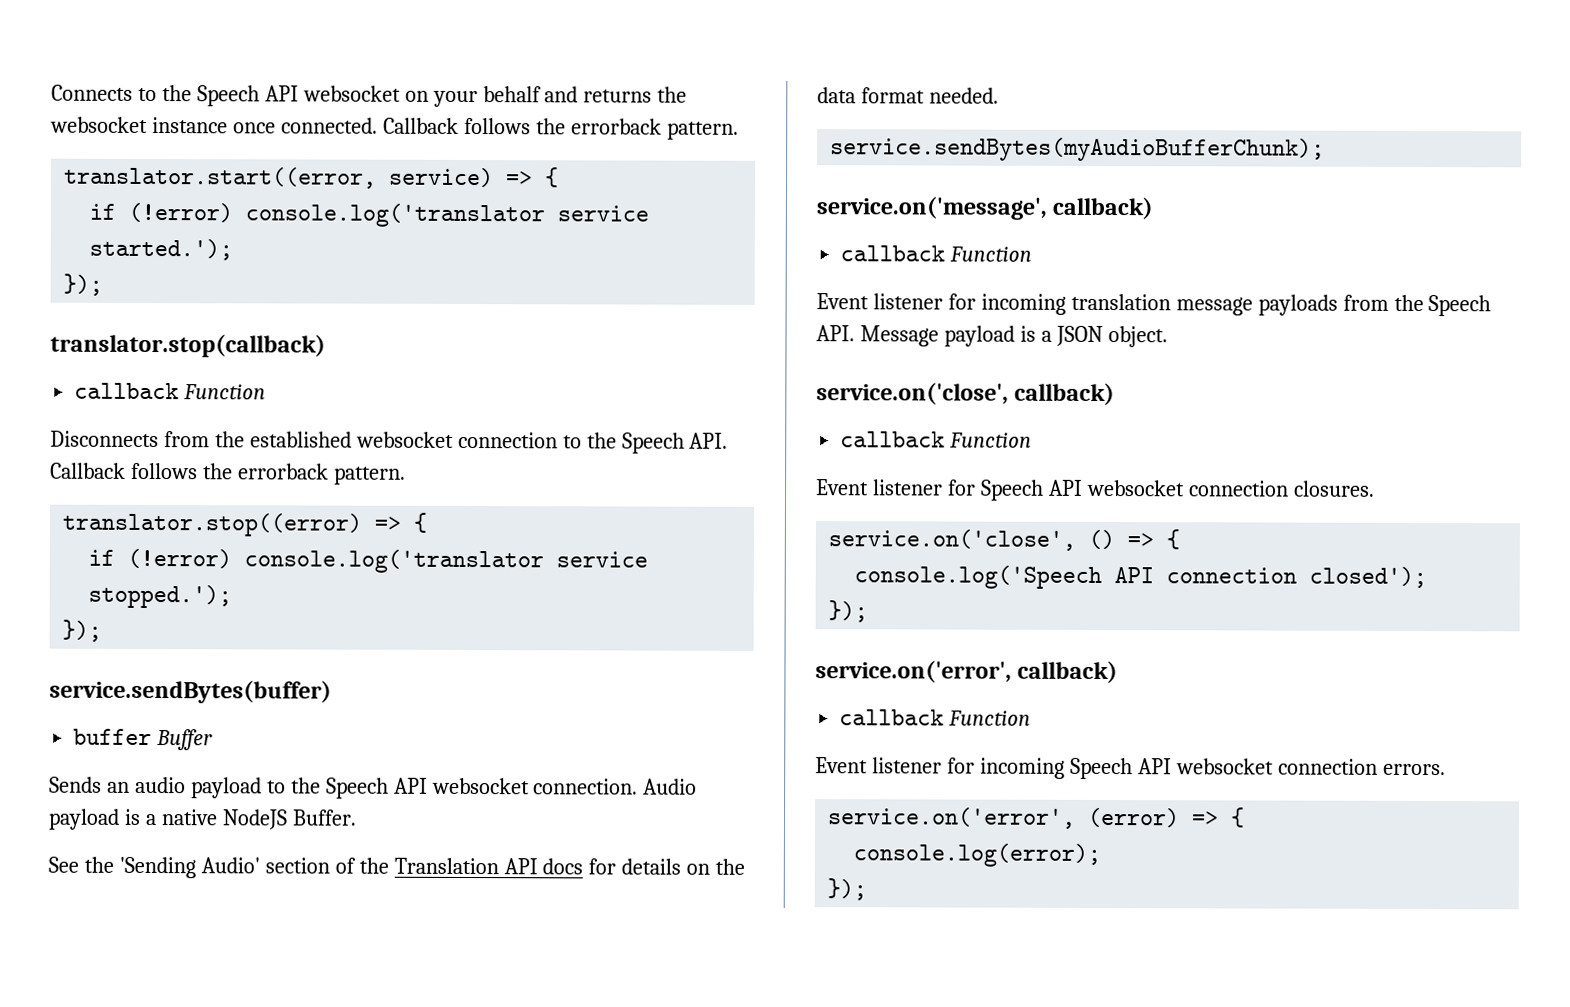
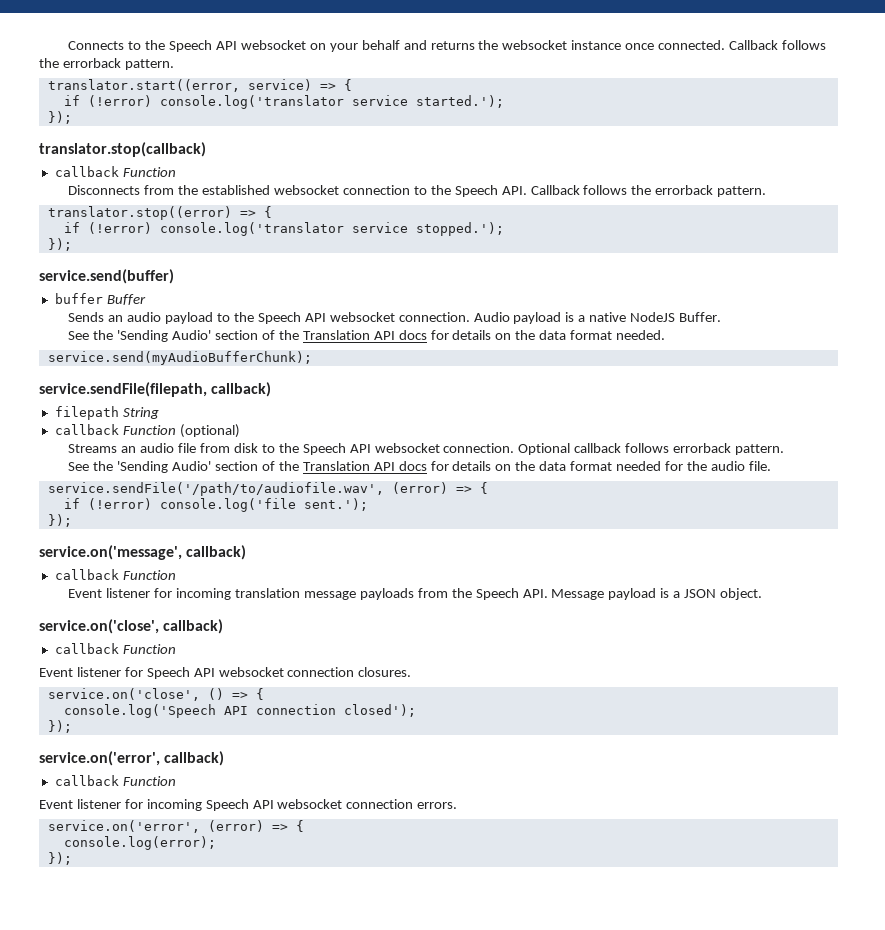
[49,679,332,704] service.sendBytes(buffer) -> [39,269,174,284] service.send(buffer)
[830,137,1326,162] service.sendBytes(myAudioBufferChunk); -> [47,351,312,365] [39,382,272,397] [54,406,159,420] [54,424,240,438] [68,443,785,455] [68,461,771,473] [47,482,488,496] [63,498,368,512] [47,514,72,527] service.send(myAudioBufferChunk); // service.sendFile(filepath, callback) // filepath String // callback Function (optional) // Streams an audio file from disk to the Speech API websocket connection. Optional callback follows errorback pattern. // See the 'Sending Audio' section of the Translation API docs for details on the data format needed for the audio file. // service.sendFile('/path/to/audiofile.wav', (error) => { // if (!error) console.log('file sent.'); // });

